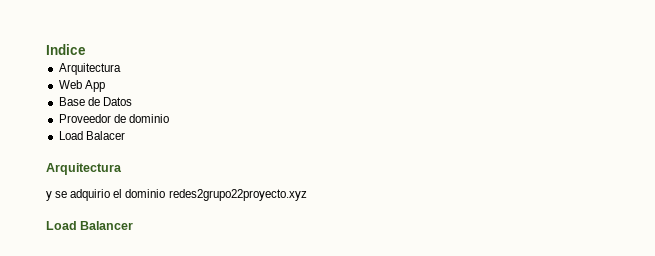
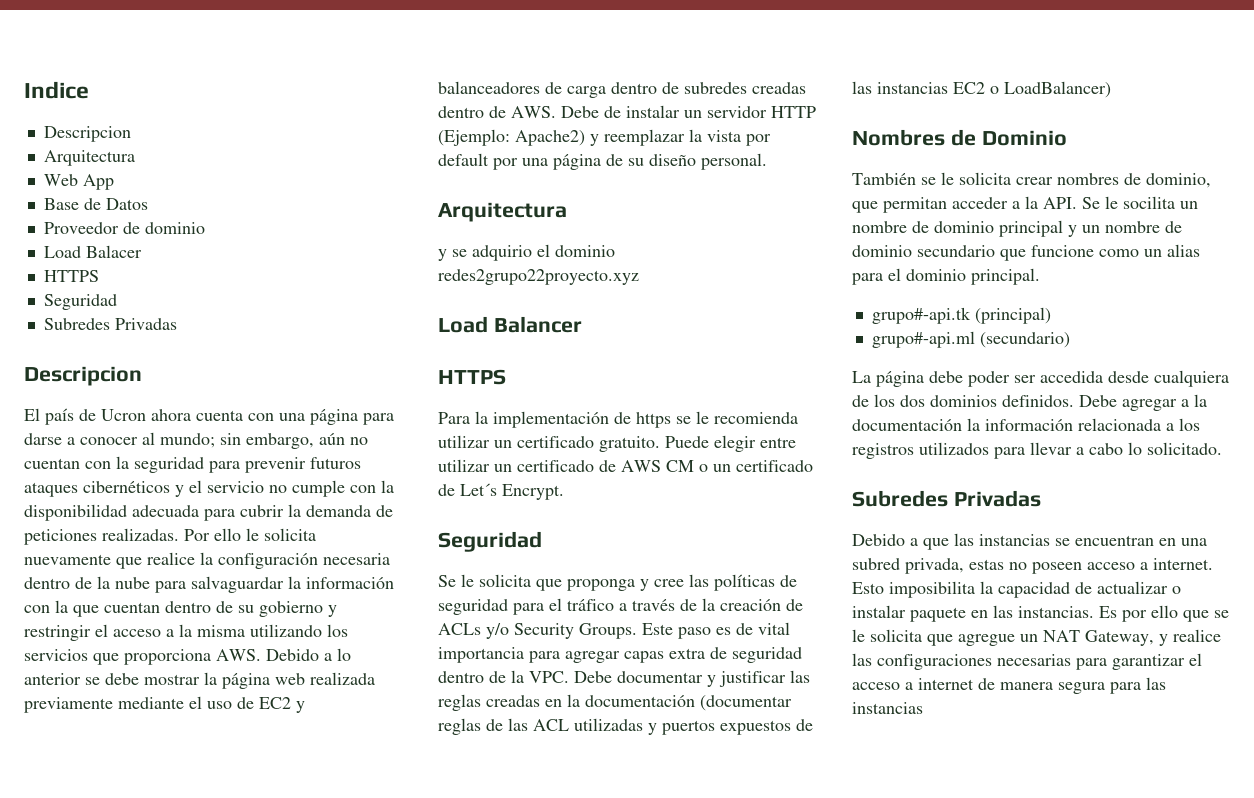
(86, 49) none -> [43,126,131,142] // Descripcion
(125, 135) none -> [43,270,99,282] [43,294,117,310] [43,318,177,330] [24,366,142,386] [24,408,394,425] [24,432,368,449] [24,456,361,473] [24,480,394,497] [24,504,393,521] [24,528,316,545] [24,552,390,569] [24,576,394,593] [24,600,337,617] [24,624,348,641] [24,648,351,665] [24,672,375,689] [24,696,305,713] [438,81,806,98] [438,105,816,118] [438,129,771,146] [438,153,767,170] // HTTPS // Seguridad // Subredes Privadas // Descripcion // El país de Ucron ahora cuenta con una página para darse a conocer al mundo; sin embargo, aún no cuentan con la seguridad para prevenir futuros ataques cibernéticos y el servicio no cumple con la disponibilidad adecuada para cubrir la demanda de peticiones realizadas. Por ello le solicita nuevamente que realice la configuración necesaria dentro de la nube para salvaguardar la información con la que cuentan dentro de su gobierno y restringir el acceso a la misma utilizando los servicios que proporciona AWS. Debido a lo anterior se debe mostrar la página web realizada previamente mediante el uso de EC2 y balanceadores de carga dentro de subredes creadas dentro de AWS. Debe de instalar un servidor HTTP (Ejemplo: Apache2) y reemplazar la vista por default por una página de su diseño personal.
(134, 225) none -> [438,369,506,385] [438,411,798,428] [438,435,796,452] [438,459,813,472] [438,483,564,500] [438,531,542,552] [438,574,797,591] [438,598,803,615] [438,622,790,639] [438,647,802,663] [438,670,810,687] [438,694,792,711] [438,718,813,735] [852,81,1111,98] [852,129,1067,146] [852,172,1211,188] [852,196,1198,213] [852,220,1182,237] [852,244,1200,261] [852,268,1040,285] [871,307,1051,324] [871,331,1070,348] [852,370,1229,387] [852,394,1207,411] [852,418,1200,431] [852,442,1222,459] [852,490,1041,507] [852,533,1207,550] [852,558,1213,574] [852,581,1181,598] [852,605,1229,622] [852,629,1221,646] [852,653,1202,670] [852,677,1166,694] [852,702,923,714] // HTTPS // Para la implementación de https se le recomienda utilizar un certificado gratuito. Puede elegir entre utilizar un certificado de AWS CM o un certificado de Let´s Encrypt. // Seguridad // Se le solicita que proponga y cree las políticas de seguridad para el tráfico a través de la creación de ACLs y/o Security Groups. Este paso es de vital importancia para agregar capas extra de seguridad dentro de la VPC. Debe documentar y justificar las reglas creadas en la documentación (documentar reglas de las ACL utilizadas y puertos expuestos de las instancias EC2 o LoadBalancer) // Nombres de Dominio // También se le solicita crear nombres de dominio, que permitan acceder a la API. Se le socilita un nombre de dominio principal y un nombre de dominio secundario que funcione como un alias para el dominio principal. // grupo#-api.tk (principal) // grupo#-api.ml (secundario) // La página debe poder ser accedida desde cualquiera de los dos dominios definidos. Debe agregar a la documentación la información relacionada a los registros utilizados para llevar a cabo lo solicitado. // Subredes Privadas // Debido a que las instancias se encuentran en una subred privada, estas no poseen acceso a internet. Esto imposibilita la capacidad de actualizar o instalar paquete en las instancias. Es por ello que se le solicita que agregue un NAT Gateway, y realice las configuraciones necesarias para garantizar el acceso a internet de manera segura para las instancias

